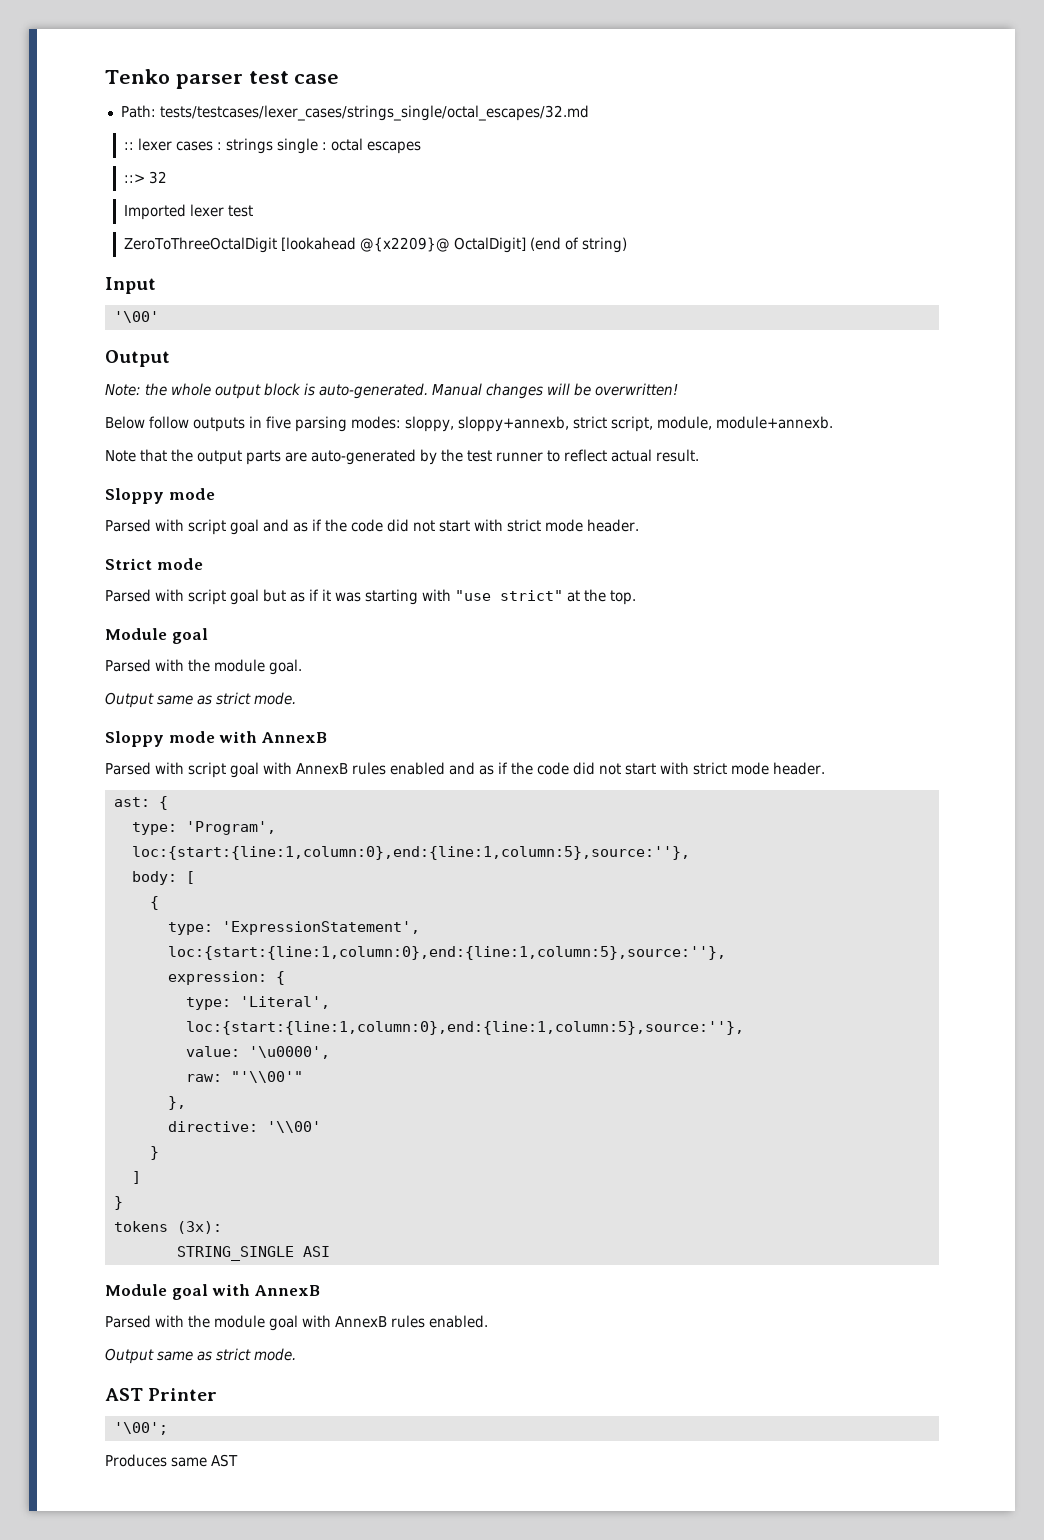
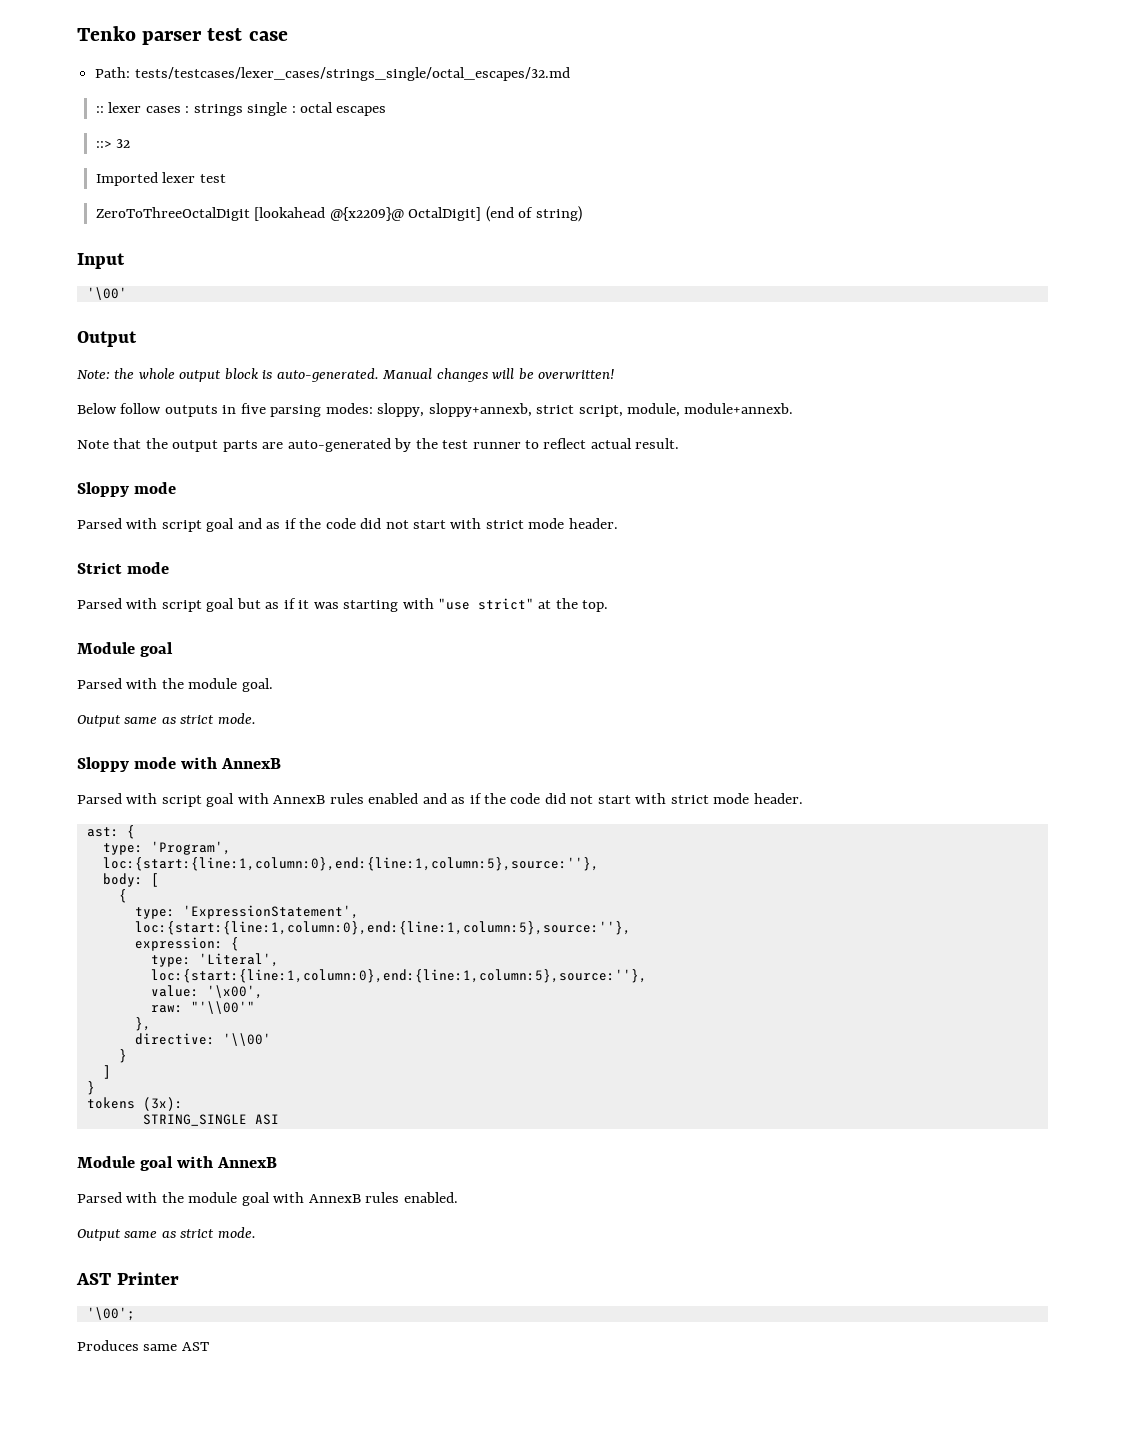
[248,1046,330,1059] '\u0000', -> [206,985,263,999] '\x00',

